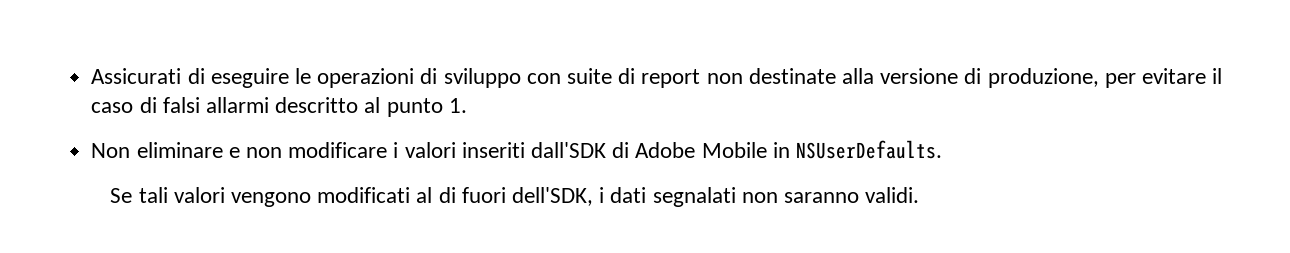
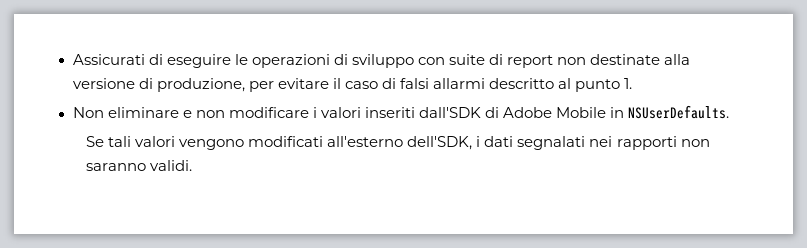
[416,187,506,203] al di fuori -> [327,136,404,147] all'esterno
(736, 197) none -> [589,136,677,150] nei rapporti

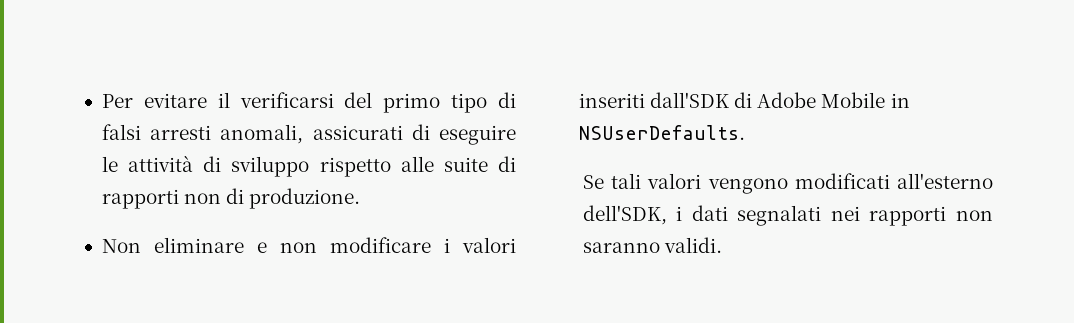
[72,54,145,65] Assicurati -> [101,92,516,113] [101,124,403,144] Per evitare il verificarsi del primo tipo di falsi arresti anomali, assicurati
[251,54,330,68] operazioni -> [128,155,194,172] attività
[417,54,691,68] [72,78,633,92] con suite di report non destinate alla versione di produzione, per evitare il caso di falsi allarmi descritto al punto 1. -> [319,156,516,177] [101,188,361,209] rispetto alle suite di rapporti non di produzione.

